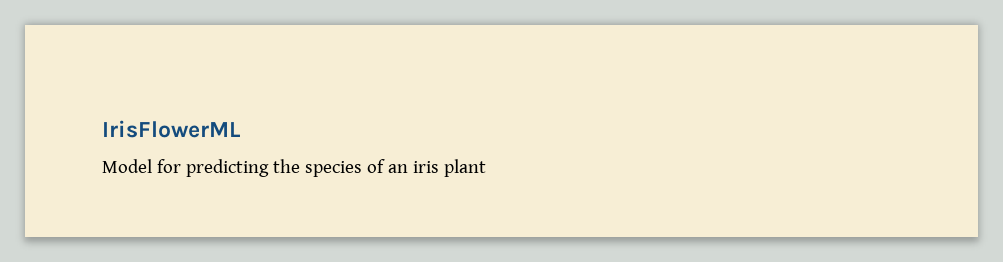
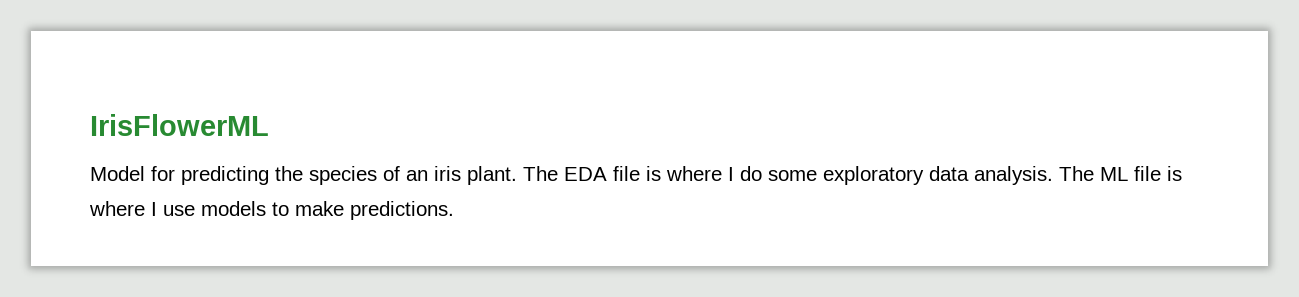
[443,159,486,177] plant -> [467,166,1182,185] [89,201,454,220] plant. The EDA file is where I do some exploratory data analysis. The ML file is where I use models to make predictions.

